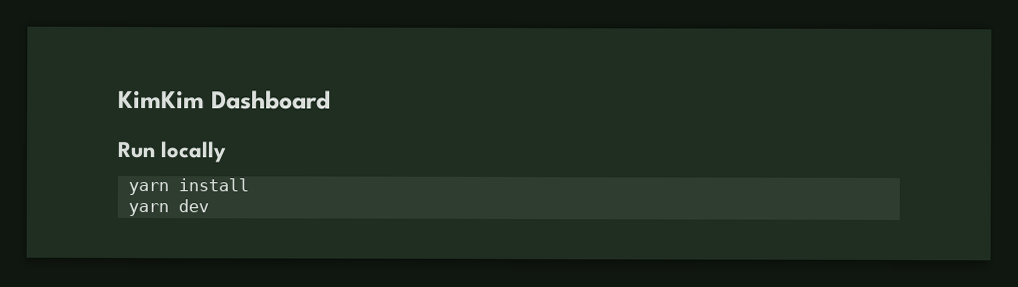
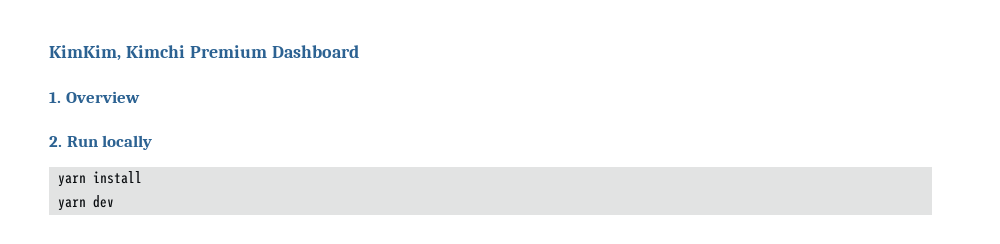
[118,89,331,110] KimKim Dashboard // -> [49,45,359,61] [49,91,140,103] [49,136,62,147] KimKim, Kimchi Premium Dashboard // 1. Overview // 2.

